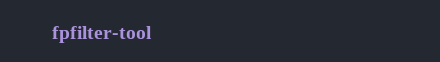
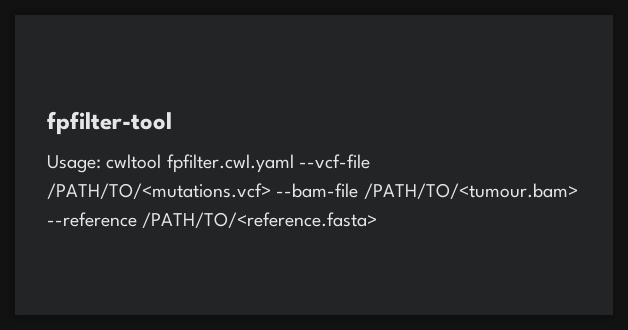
(152, 34) none -> [47,154,370,173] [47,183,578,199] [47,212,378,228] // Usage: cwltool fpfilter.cwl.yaml --vcf-file /PATH/TO/<mutations.vcf> --bam-file /PATH/TO/<tumour.bam> --reference /PATH/TO/<reference.fasta>

